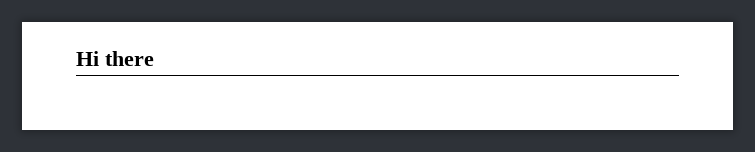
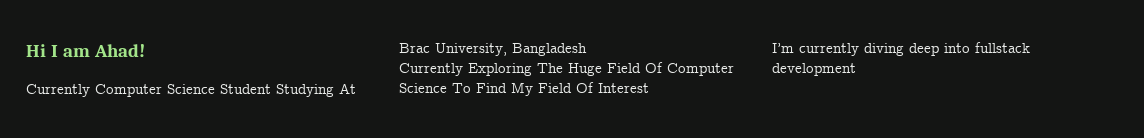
[105,51,154,66] there -> [51,44,146,57] [26,83,356,97] [399,43,587,56] [399,62,734,76] [399,82,649,96] [772,42,1030,56] [772,63,856,76] I am Ahad! // Currently Computer Science Student Studying At Brac University, Bangladesh // Currently Exploring The Huge Field Of Computer Science To Find My Field Of Interest // I’m currently diving deep into fullstack development

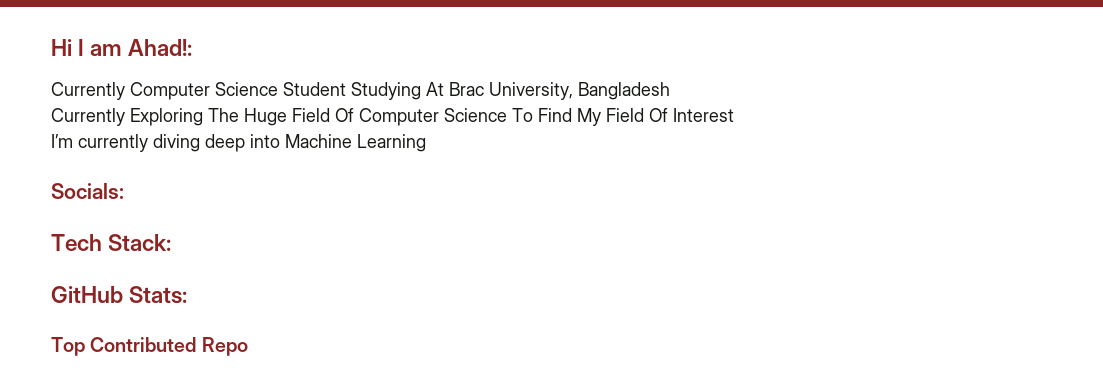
[94,44,146,57] Ahad! -> [128,39,193,56] Ahad!:
[975,42,1030,53] [772,63,856,76] fullstack development -> [285,134,426,152] [51,183,124,199] [51,234,172,251] [51,286,188,304] [51,337,248,356] Machine Learning // Socials: // Tech Stack: // GitHub Stats: // Top Contributed Repo

